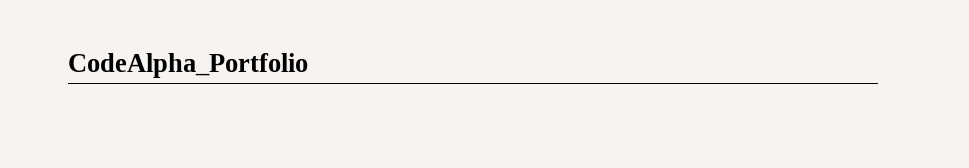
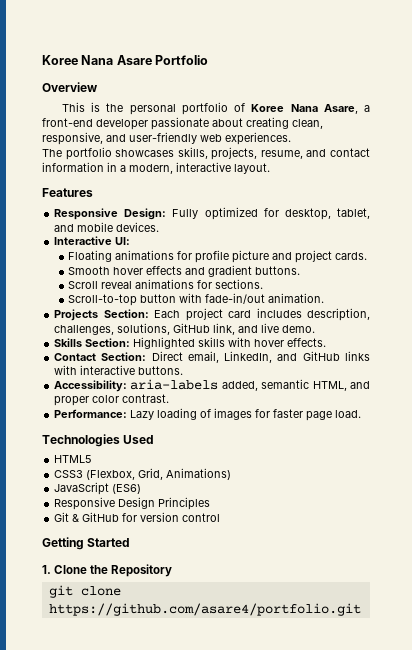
[68,53,308,78] CodeAlpha_Portfolio -> [42,55,209,65] [42,82,98,92] [62,102,370,115] [42,117,323,130] [42,132,291,145] [42,147,370,160] [42,162,270,174] [42,188,93,197] [54,207,370,220] [54,222,160,232] [54,236,131,245] [68,250,368,263] [68,265,301,277] [68,279,264,289] [68,293,325,306] [54,308,370,321] [54,323,316,335] [54,337,327,349] [54,351,370,363] [54,365,184,375] [54,379,370,392] [54,394,170,406] [54,408,362,421] [42,434,155,447] [54,455,93,463] [54,468,232,480] [54,482,142,495] [54,497,211,510] [54,512,221,522] [42,537,131,550] [42,564,173,577] [48,585,121,598] [48,603,361,616] Koree Nana Asare Portfolio // Overview // This is the personal portfolio of Koree Nana Asare, a front-end developer passionate about creating clean, responsive, and user-friendly web experiences. // The portfolio showcases skills, projects, resume, and contact information in a modern, interactive layout. // Features // Responsive Design: Fully optimized for desktop, tablet, and mobile devices. // Interactive UI: // Floating animations for profile picture and project cards. // Smooth hover effects and gradient buttons. // Scroll reveal animations for sections. // Scroll-to-top button with fade-in/out animation. // Projects Section: Each project card includes description, challenges, solutions, GitHub link, and live demo. // Skills Section: Highlighted skills with hover effects. // Contact Section: Direct email, LinkedIn, and GitHub links with interactive buttons. // Accessibility: aria-labels added, semantic HTML, and proper color contrast. // Performance: Lazy loading of images for faster page load. // Technologies Used // HTML5 // CSS3 (Flexbox, Grid, Animations) // JavaScript (ES6) // Responsive Design Principles // Git & GitHub for version control // Getting Started // 1. Clone the Repository // git clone https://github.com/asare4/portfolio.git

